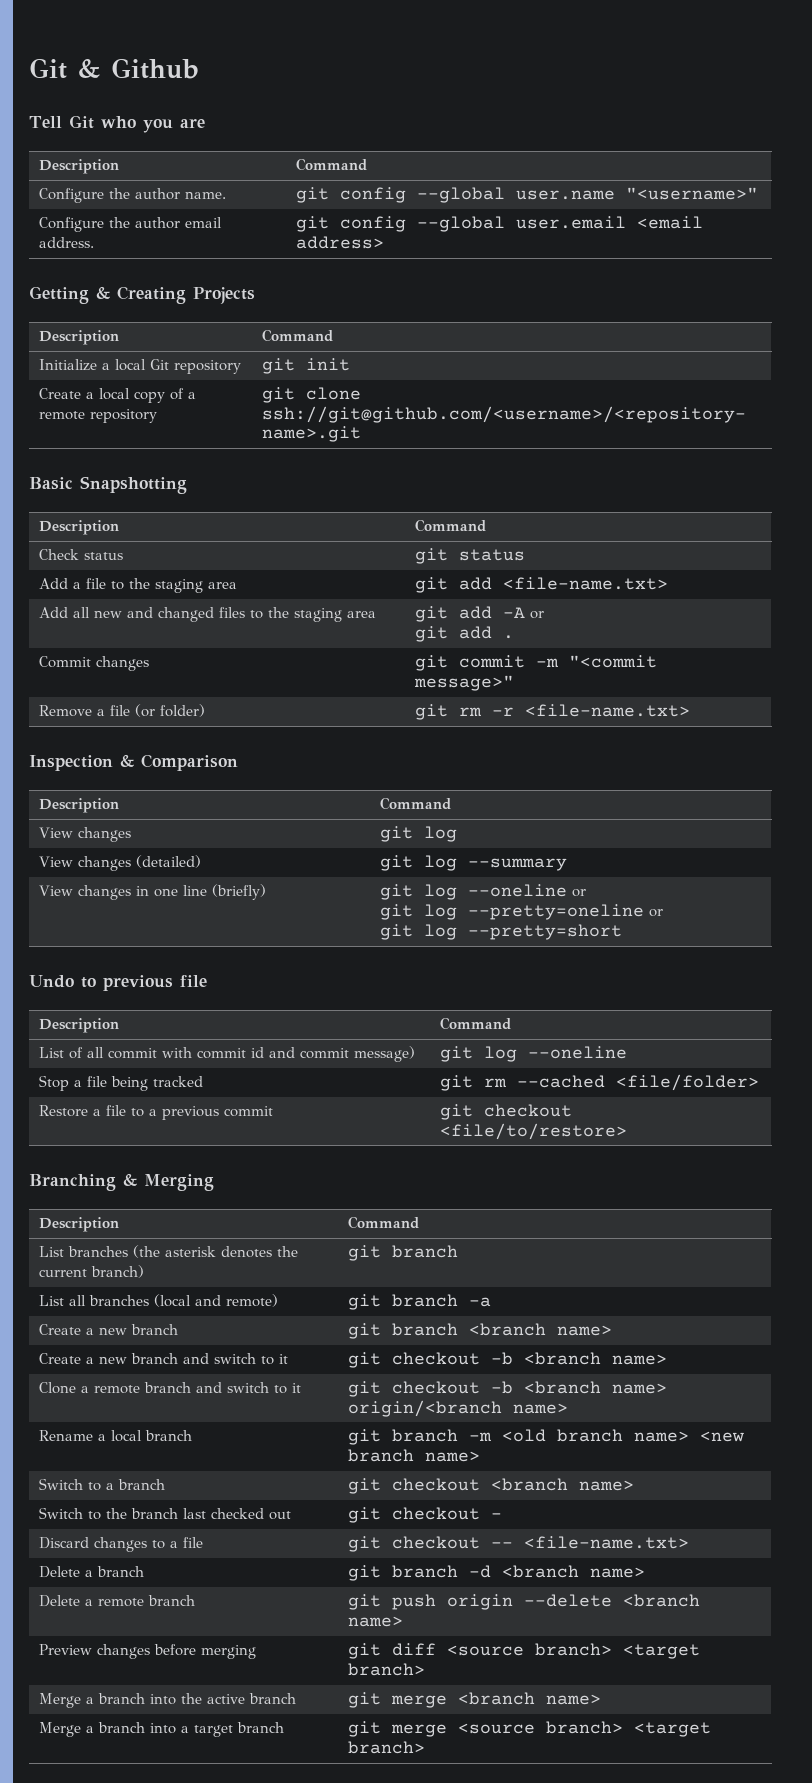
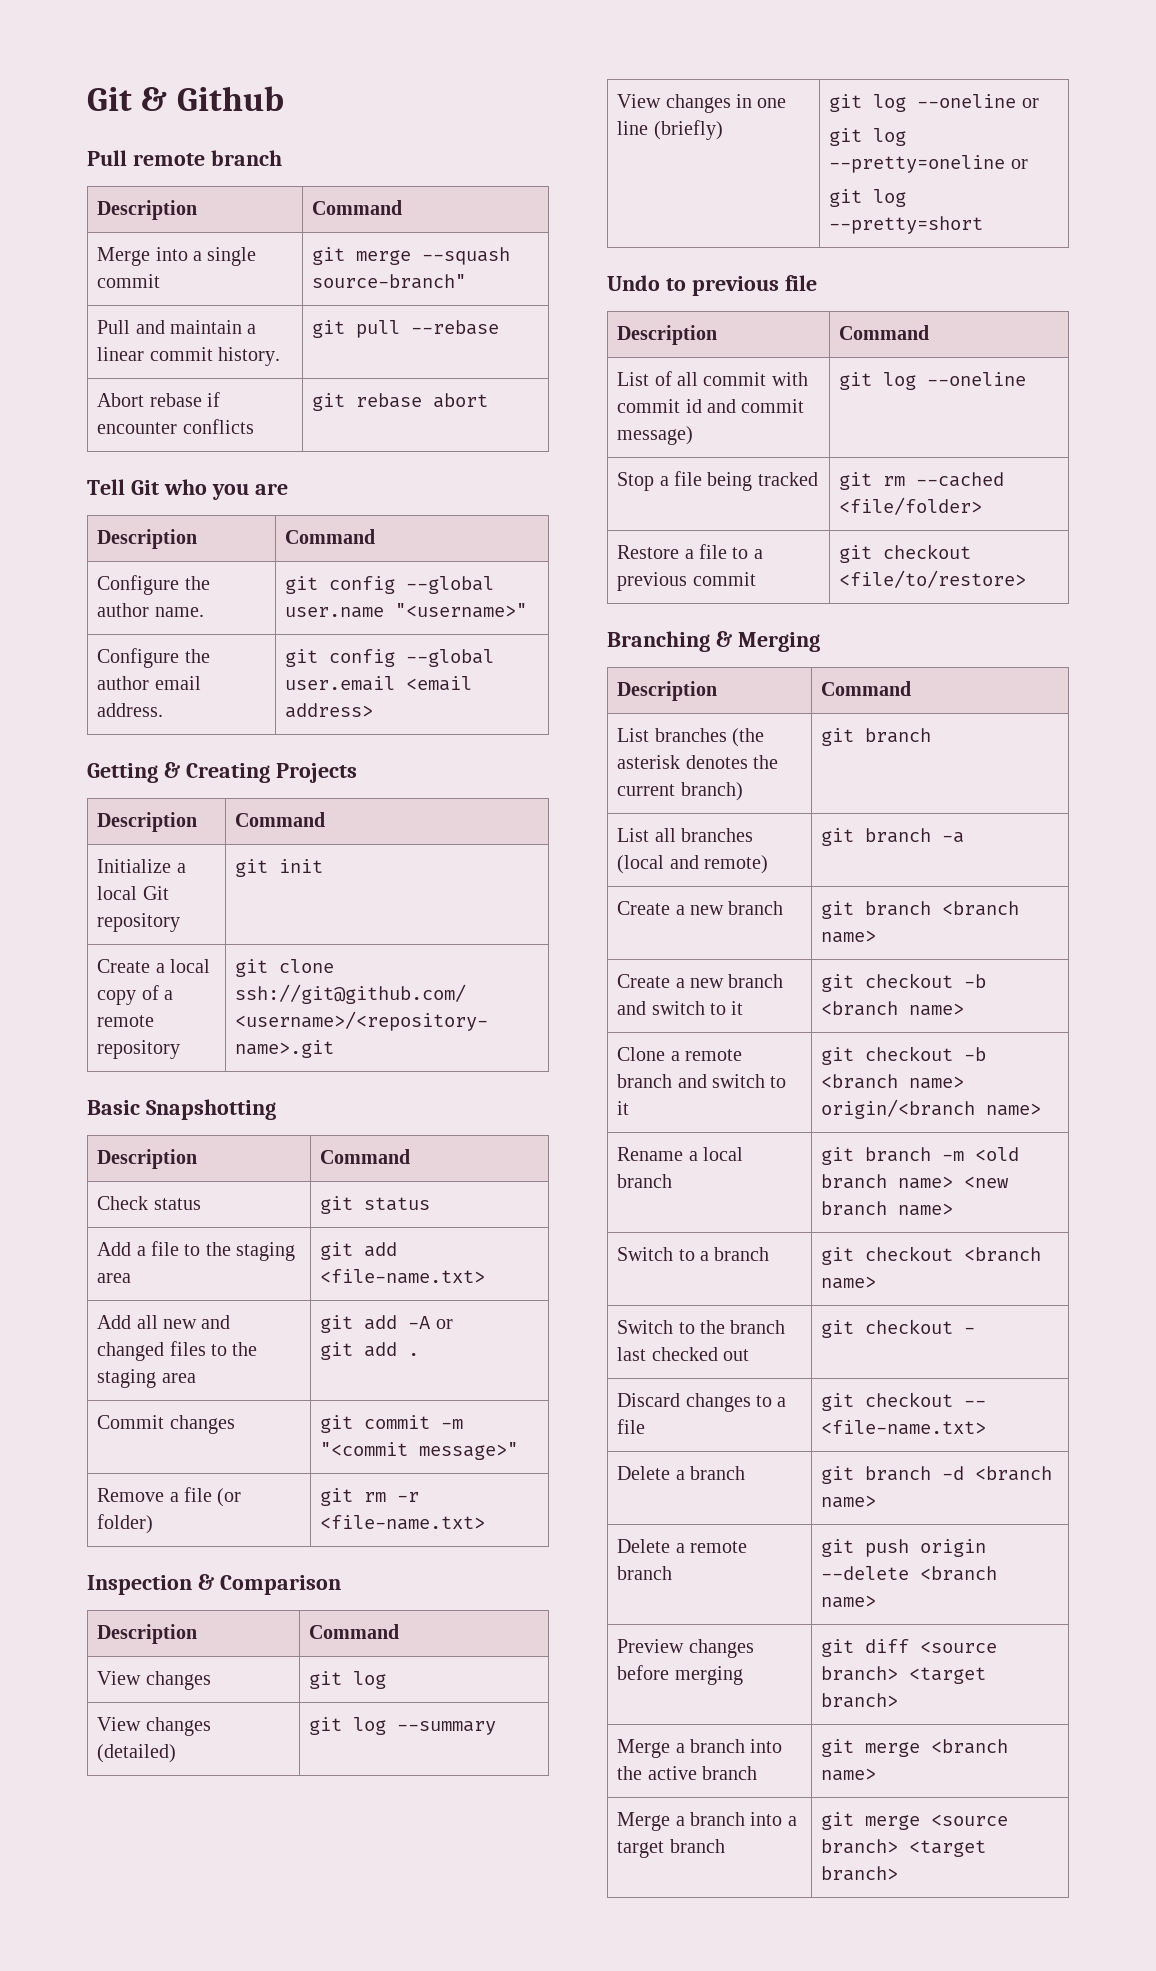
(199, 68) none -> [87,150,282,166] [97,200,198,220] [312,200,403,215] [97,247,257,266] [97,274,161,288] [312,247,511,265] [312,274,467,289] [97,320,257,334] [97,347,280,366] [312,320,500,338] [97,392,220,407] [97,419,254,434] [312,393,489,411] // Pull remote branch // Description | Command // Merge into a single commit | git merge --squash source-branch" // Pull and maintain a linear commit history. | git pull --rebase // Abort rebase if encounter conflicts | git rebase abort

